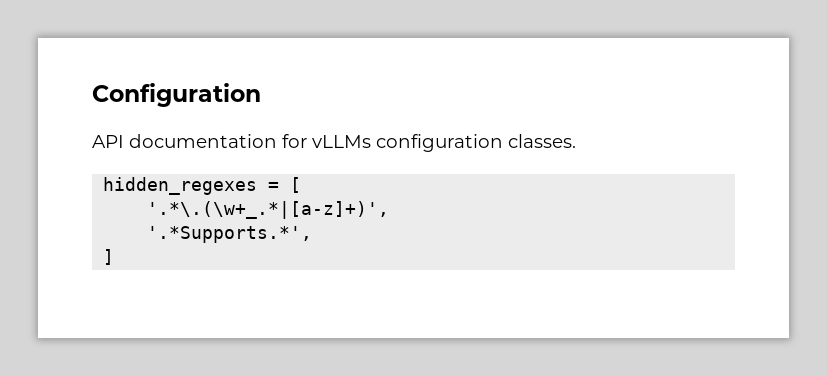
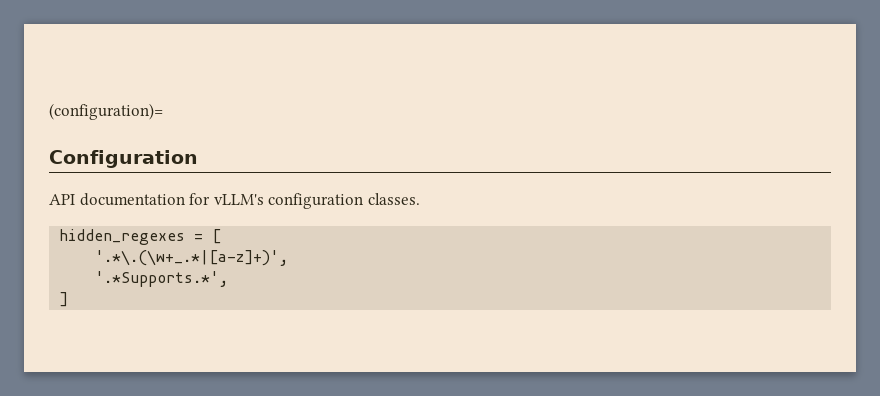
(92, 95) none -> [49,103,163,120] (configuration)= //
[312,135,371,148] vLLMs -> [213,194,264,205] vLLM's

